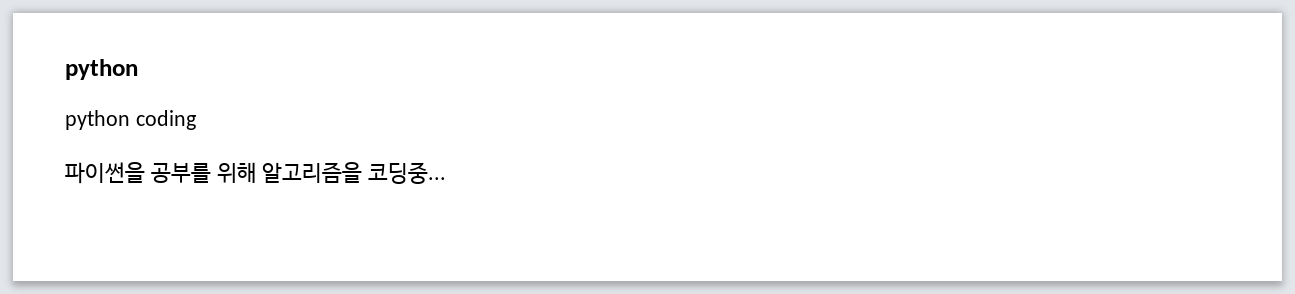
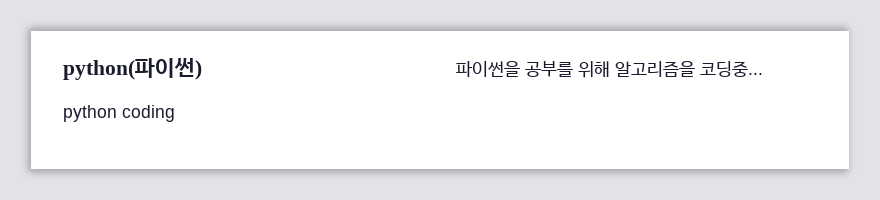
[65,59,138,80] python -> [63,58,202,80] python(파이썬)

